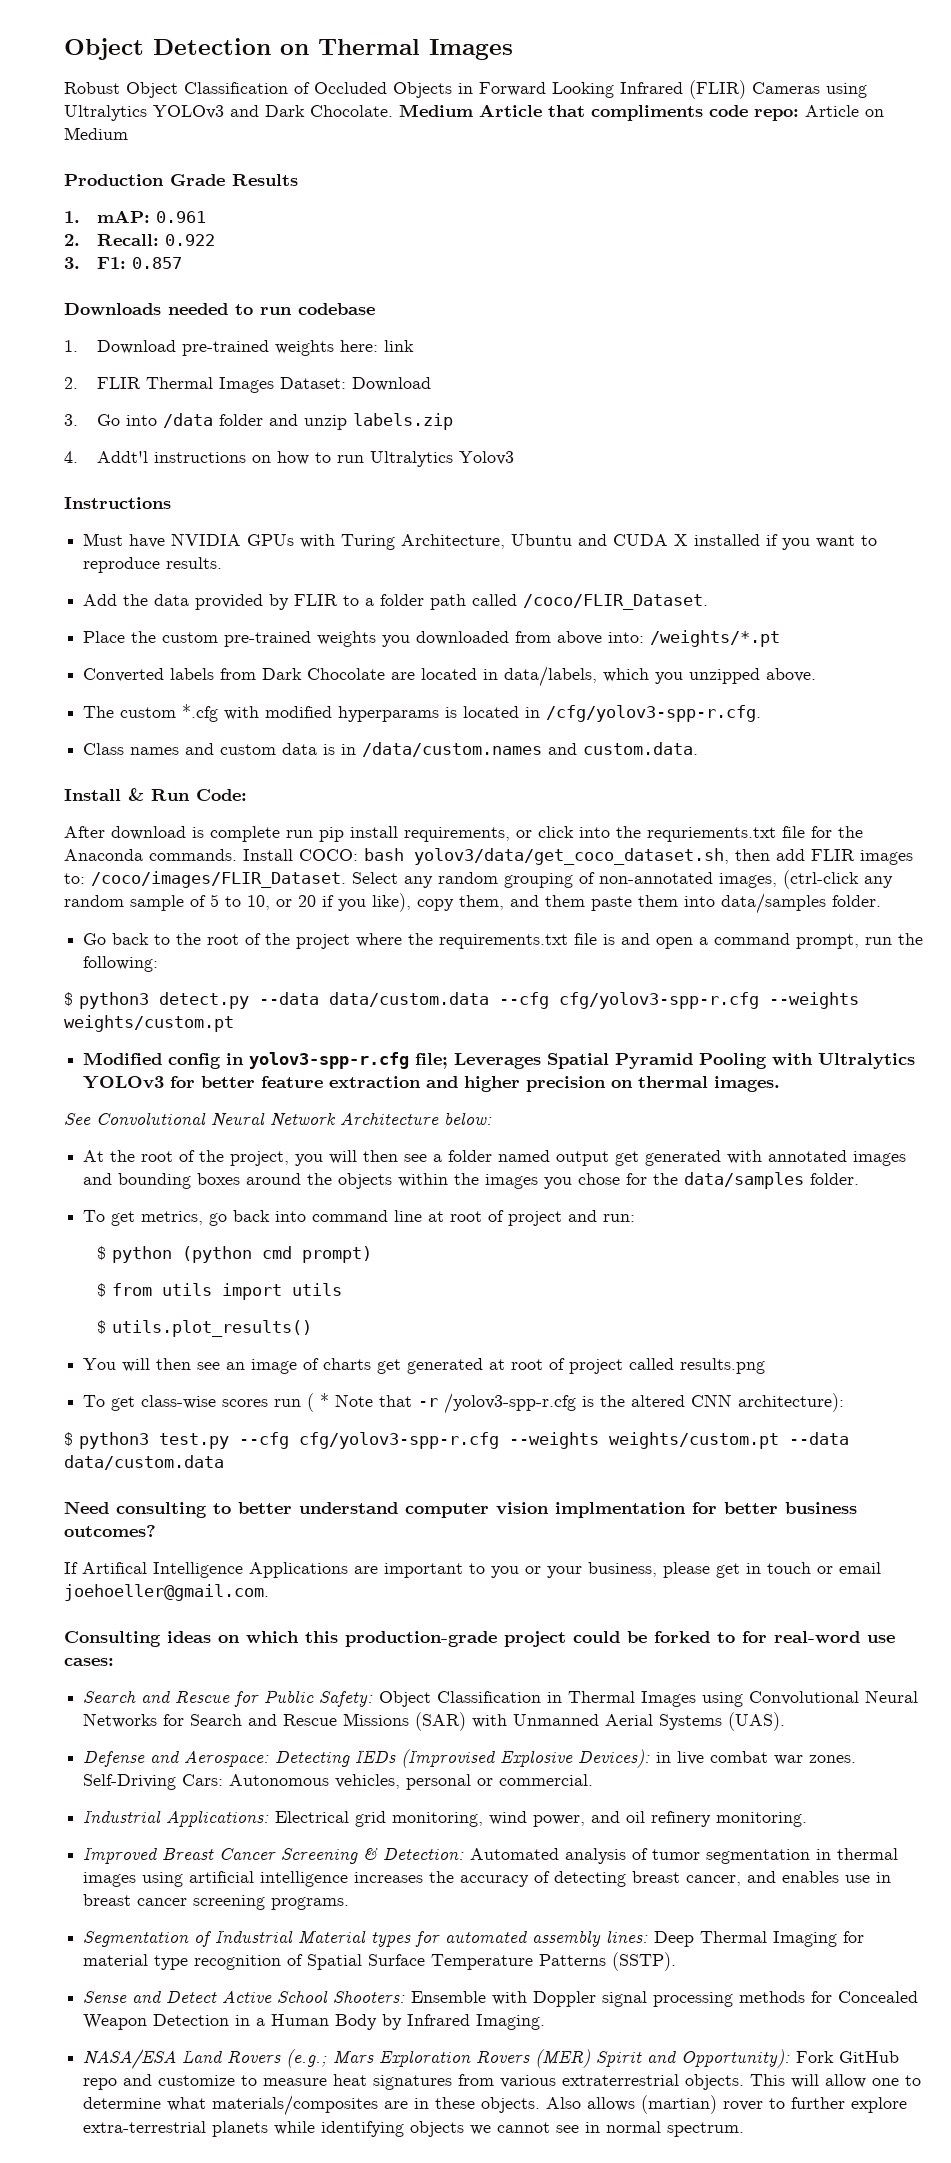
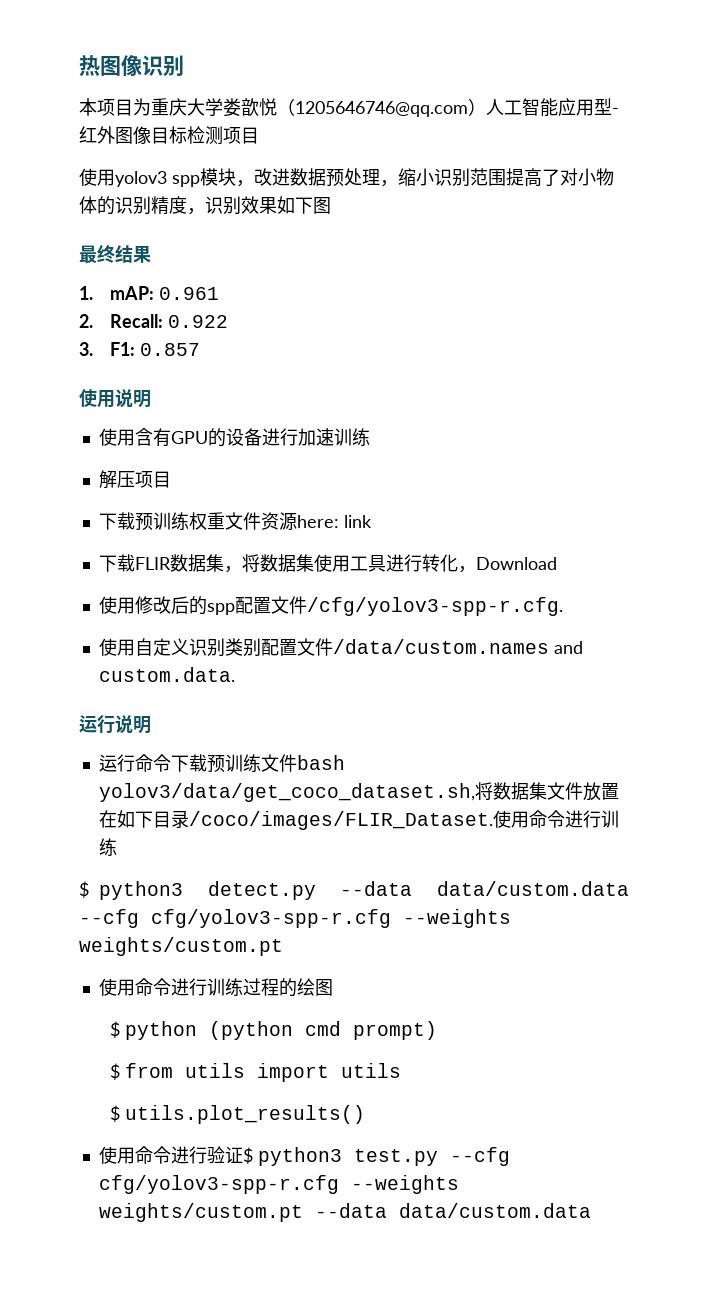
[64,38,513,60] [64,80,867,99] [64,104,884,121] [64,127,128,140] [64,174,298,186] Object Detection on Thermal Images // Robust Object Classification of Occluded Objects in Forward Looking Infrared (FLIR) Cameras using Ultralytics YOLOv3 and Dark Chocolate. Medium Article that compliments code repo: Article on Medium // Production Grade Results -> [79,55,184,77] [79,98,619,117] [79,126,259,145] [79,168,614,187] [79,196,331,215] [79,245,151,263] 热图像识别 // 本项目为重庆大学娄歆悦（1205646746@qq.com）人工智能应用型-红外图像目标检测项目 // 使用yolov3 spp模块，改进数据预处理，缩小识别范围提高了对小物体的识别精度，识别效果如下图 // 最终结果
[64,303,375,315] [64,340,414,356] [64,377,431,393] [64,413,453,430] [64,451,514,467] [64,497,171,509] [83,533,878,550] [83,557,223,573] [83,594,709,610] [83,630,781,647] [83,666,817,687] [83,704,762,722] [83,742,699,757] [64,788,247,801] [64,826,863,842] [64,848,913,865] [64,870,893,889] [64,893,881,914] [83,933,924,949] [83,956,159,972] Downloads needed to run codebase // 1. Download pre-trained weights here: link // 2. FLIR Thermal Images Dataset: Download // 3. Go into /data folder and unzip labels.zip // 4. Addt'l instructions on how to run Ultralytics Yolov3 // Instructions // Must have NVIDIA GPUs with Turing Architecture, Ubuntu and CUDA X installed if you want to reproduce results. // Add the data provided by FLIR to a folder path called /coco/FLIR_Dataset. // Place the custom pre-trained weights you downloaded from above into: /weights/*.pt // Converted labels from Dark Chocolate are located in data/labels, which you unzipped above. // The custom *.cfg with modified hyperparams is located in /cfg/yolov3-spp-r.cfg. // Class names and custom data is in /data/custom.names and custom.data. // Install & Run Code: // After download is complete run pip install requirements, or click into the requriements.txt file for the Anaconda commands. Install COCO: bash yolov3/data/get_coco_dataset.sh, then add FLIR images to: /coco/images/FLIR_Dataset. Select any random grouping of non-annotated images, (ctrl-click any random sample of 5 to 10, or 20 if you like), copy them, and them paste them into data/samples folder. // Go back to the root of the project where the requirements.txt file is and open a command prompt, run the following: -> [79,389,151,408] [98,428,370,447] [98,470,171,489] [98,512,372,531] [98,554,557,573] [98,596,563,616] [98,638,583,657] [98,667,235,682] [79,715,151,734] [98,754,345,773] [98,782,619,802] [98,810,619,830] [98,838,117,856] 使用说明 // 使用含有GPU的设备进行加速训练 // 解压项目 // 下载预训练权重文件资源here: link // 下载FLIR数据集，将数据集使用工具进行转化，Download // 使用修改后的spp配置文件/cfg/yolov3-spp-r.cfg. // 使用自定义识别类别配置文件/data/custom.names and custom.data. // 运行说明 // 运行命令下载预训练文件bash yolov3/data/get_coco_dataset.sh,将数据集文件放置在如下目录/coco/images/FLIR_Dataset.使用命令进行训练
[83,1052,916,1069] [83,1076,781,1092] [64,1112,492,1127] [83,1150,907,1166] [83,1172,860,1189] [83,1210,636,1226] Modified config in yolov3-spp-r.cfg file; Leverages Spatial Pyramid Pooling with Ultralytics YOLOv3 for better feature extraction and higher precision on thermal images. // See Convolutional Neural Network Architecture below: // At the root of the project, you will then see a folder named output get generated with annotated images and bounding boxes around the objects within the images you chose for the data/samples folder. // To get metrics, go back into command line at root of project and run: -> [98,978,333,997] 使用命令进行训练过程的绘图
[83,1358,766,1374] [83,1393,845,1414] You will then see an image of charts get generated at root of project called results.png // To get class-wise scores run ( * Note that -r /yolov3-spp-r.cfg is the altered CNN architecture): // -> [98,1146,243,1164] 使用命令进行验证
[64,1501,857,1518] [64,1525,156,1537] [64,1562,881,1578] [64,1584,269,1601] [64,1631,895,1647] [64,1658,114,1666] [83,1690,919,1707] [83,1712,786,1731] [83,1749,857,1768] [83,1774,594,1790] [83,1810,808,1827] [83,1847,899,1864] [83,1871,892,1887] [83,1894,350,1910] [83,1930,865,1947] [83,1952,677,1971] [83,1990,919,2007] [83,2014,546,2030] [83,2049,900,2069] [83,2074,922,2090] [83,2095,908,2116] [83,2121,745,2137] // Need consulting to better understand computer vision implmentation for better business outcomes? // If Artifical Intelligence Applications are important to you or your business, please get in touch or email joehoeller@gmail.com. // Consulting ideas on which this production-grade project could be forked to for real-word use cases: // Search and Rescue for Public Safety: Object Classification in Thermal Images using Convolutional Neural Networks for Search and Rescue Missions (SAR) with Unmanned Aerial Systems (UAS). // Defense and Aerospace: Detecting IEDs (Improvised Explosive Devices): in live combat war zones. Self-Driving Cars: Autonomous vehicles, personal or commercial. // Industrial Applications: Electrical grid monitoring, wind power, and oil refinery monitoring. // Improved Breast Cancer Screening & Detection: Automated analysis of tumor segmentation in thermal images using artificial intelligence increases the accuracy of detecting breast cancer, and enables use in breast cancer screening programs. // Segmentation of Industrial Material types for automated assembly lines: Deep Thermal Imaging for material type recognition of Spatial Surface Temperature Patterns (SSTP). // Sense and Detect Active School Shooters: Ensemble with Doppler signal processing methods for Concealed Weapon Detection in a Human Body by Infrared Imaging. // NASA/ESA Land Rovers (e.g.; Mars Exploration Rovers (MER) Spirit and Opportunity): Fork GitHub repo and customize to measure heat signatures from various extraterrestrial objects. This will allow one to determine what materials/composites are in these objects. Also allows (martian) rover to further explore extra-terrestrial planets while identifying objects we cannot see in normal spectrum. -> (591, 1210) none

